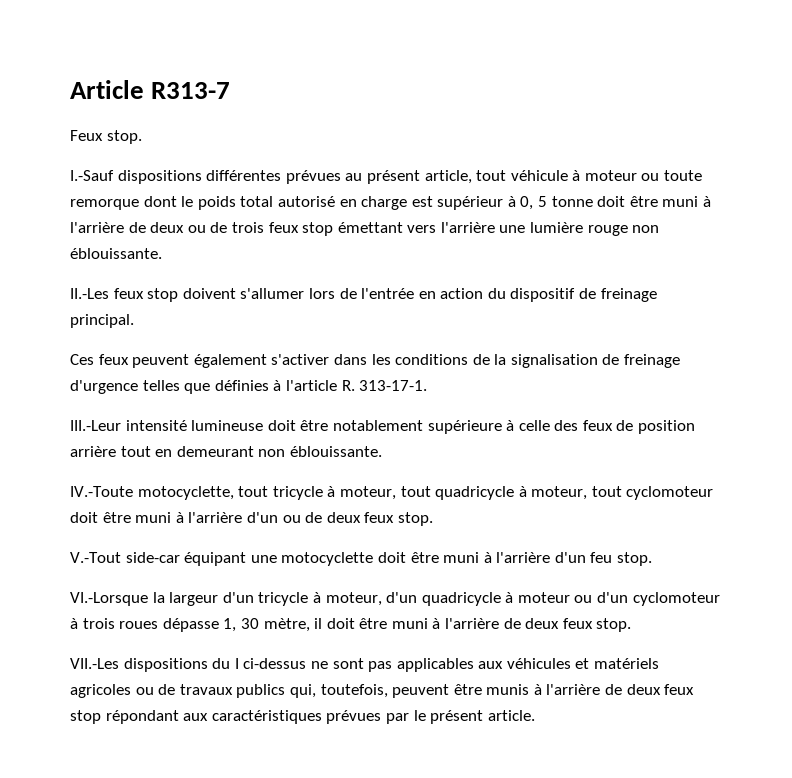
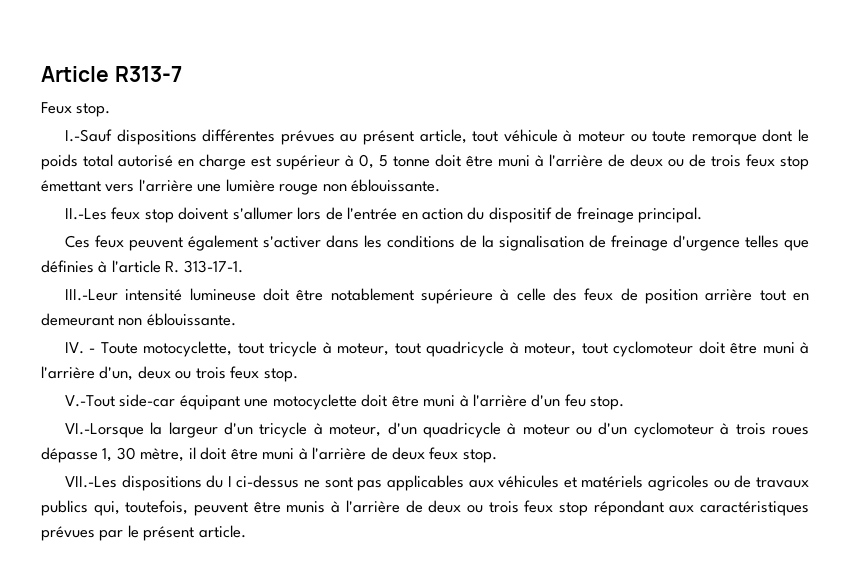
[70,486,133,497] IV.-Toute -> [64,342,138,354] IV. - Toute
[246,512,361,523] d'un ou de deux -> [99,366,226,381] d'un, deux ou trois
(661, 689) none -> [466,501,519,513] ou trois

